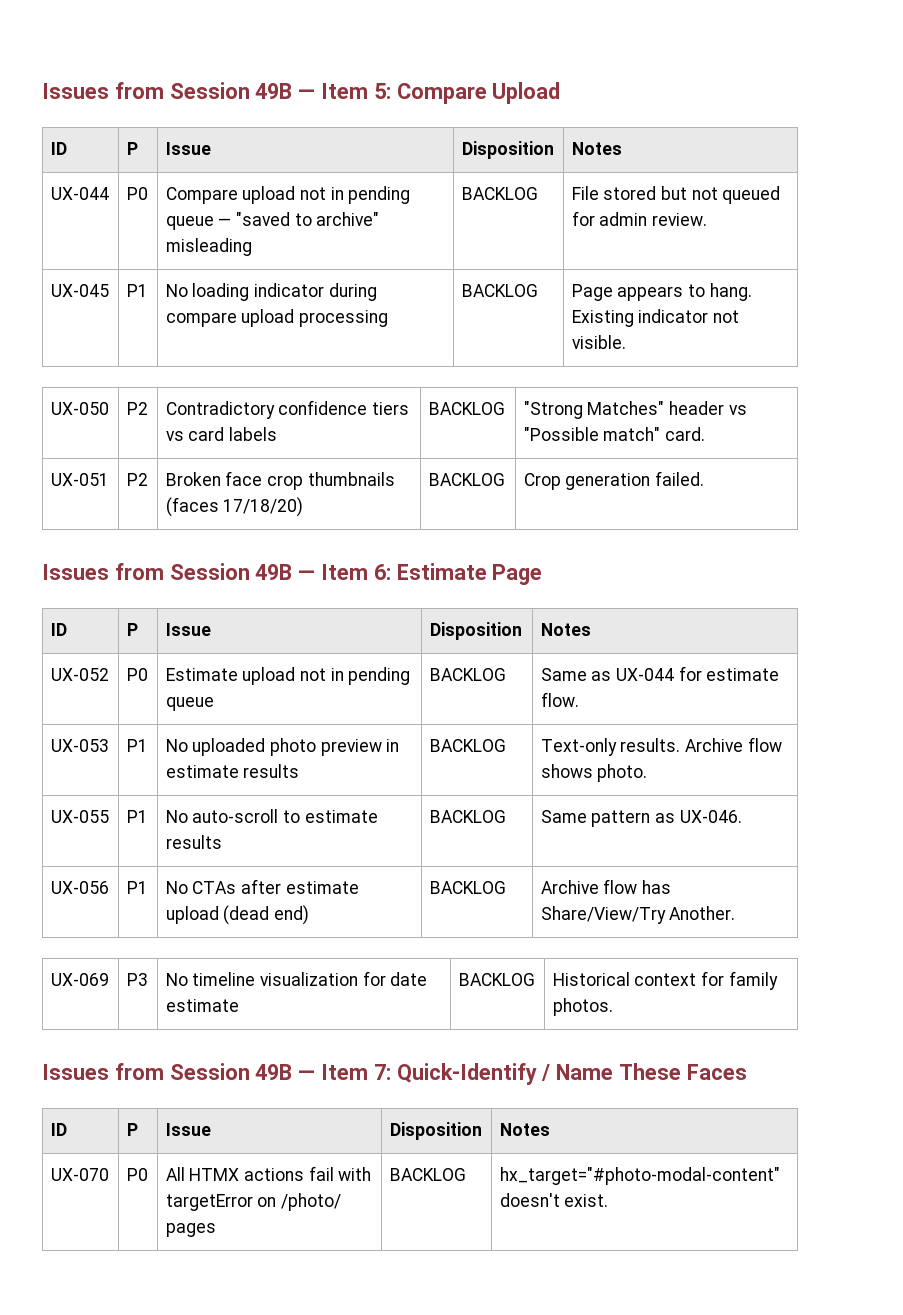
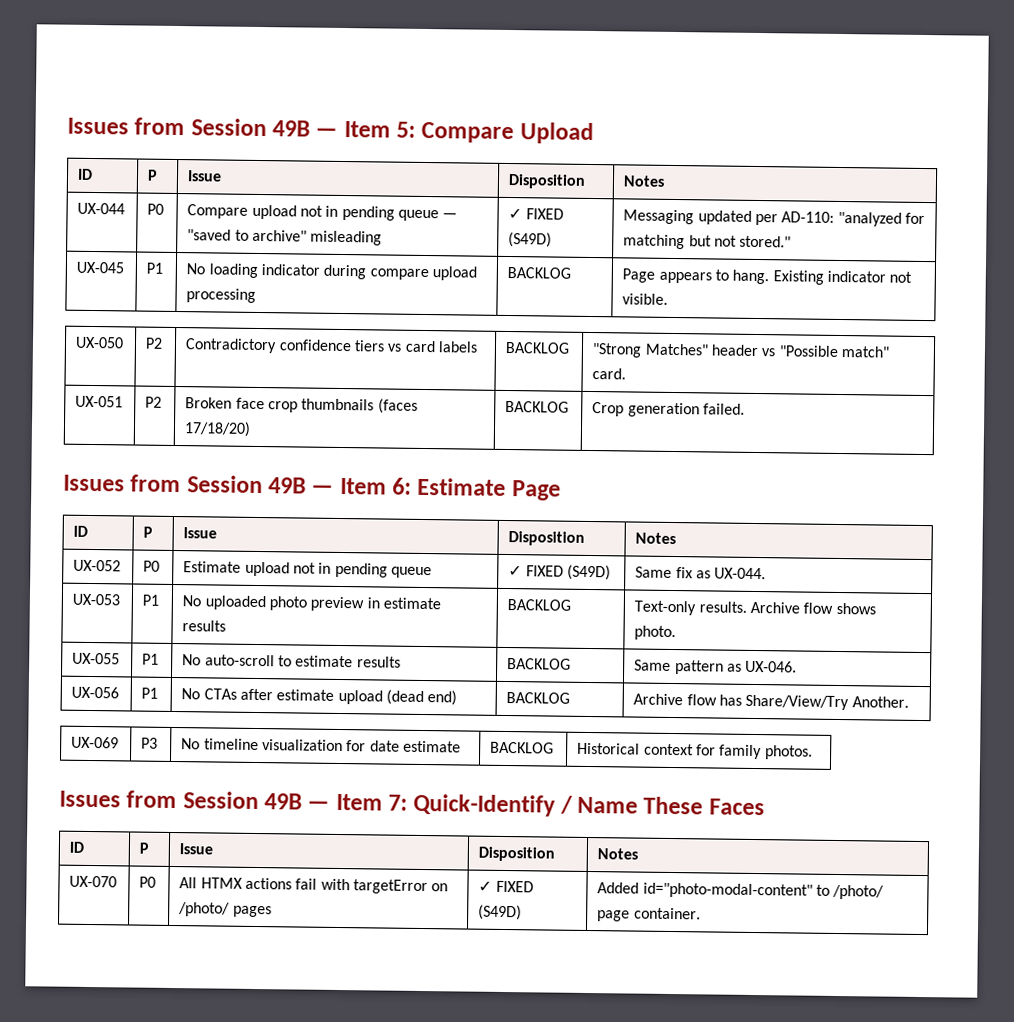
[461,187,538,200] [571,186,781,204] [571,211,708,226] BACKLOG | File stored but not queued for admin review. -> [508,207,564,220] [508,231,553,248] [623,209,926,227] [623,234,792,250] ✓ FIXED (S49D) | Messaging updated per AD-110: "analyzed for matching but not stored."
[429,668,506,681] [540,666,780,681] [540,692,579,707] BACKLOG | Same as UX-044 for estimate flow. -> [508,564,612,581] [635,566,767,580] ✓ FIXED (S49D) | Same fix as UX-044.
[389,1168,466,1181] [499,1167,780,1185] [499,1193,609,1207] BACKLOG | hx_target="#photo-modal-content" doesn't exist. -> [478,880,534,893] [478,904,523,921] [597,882,885,900] [597,907,701,922] ✓ FIXED (S49D) | Added id="photo-modal-content" to /photo/ page container.

